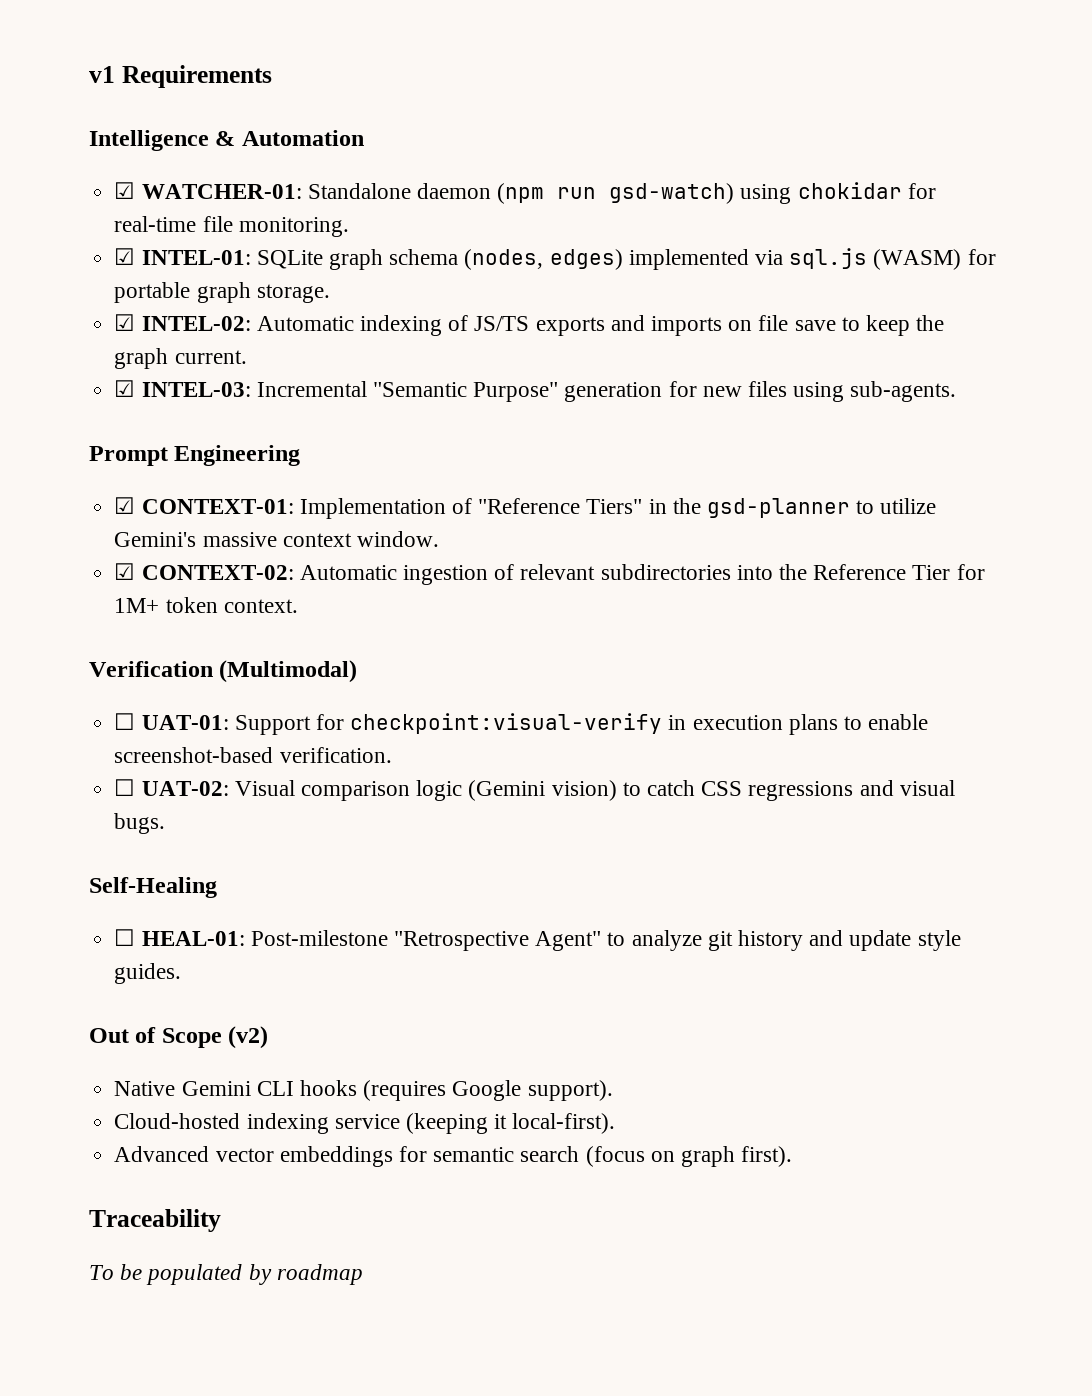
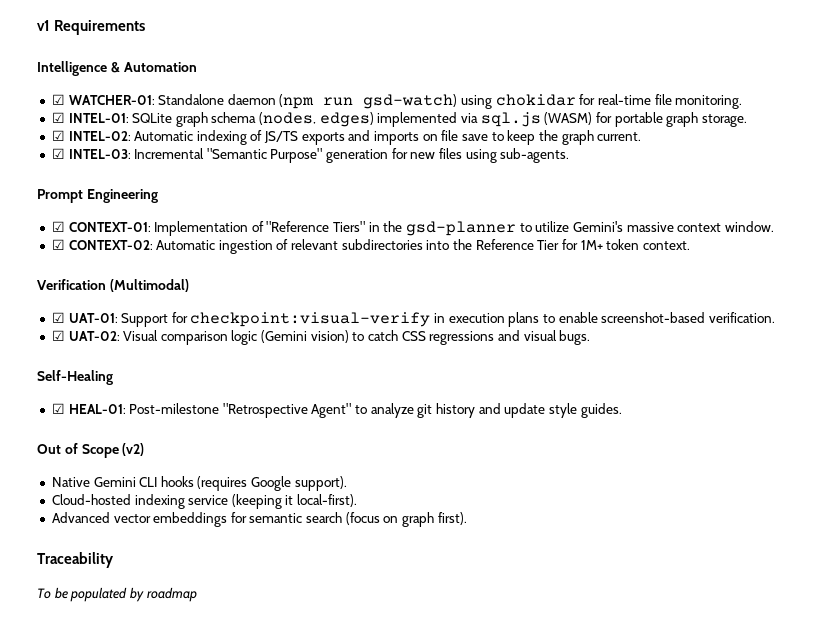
[114,713,136,730] ☐ -> [51,312,65,323] ☑
[114,779,136,796] ☐ -> [51,330,65,341] ☑
[114,929,136,946] ☐ -> [51,403,65,414] ☑

